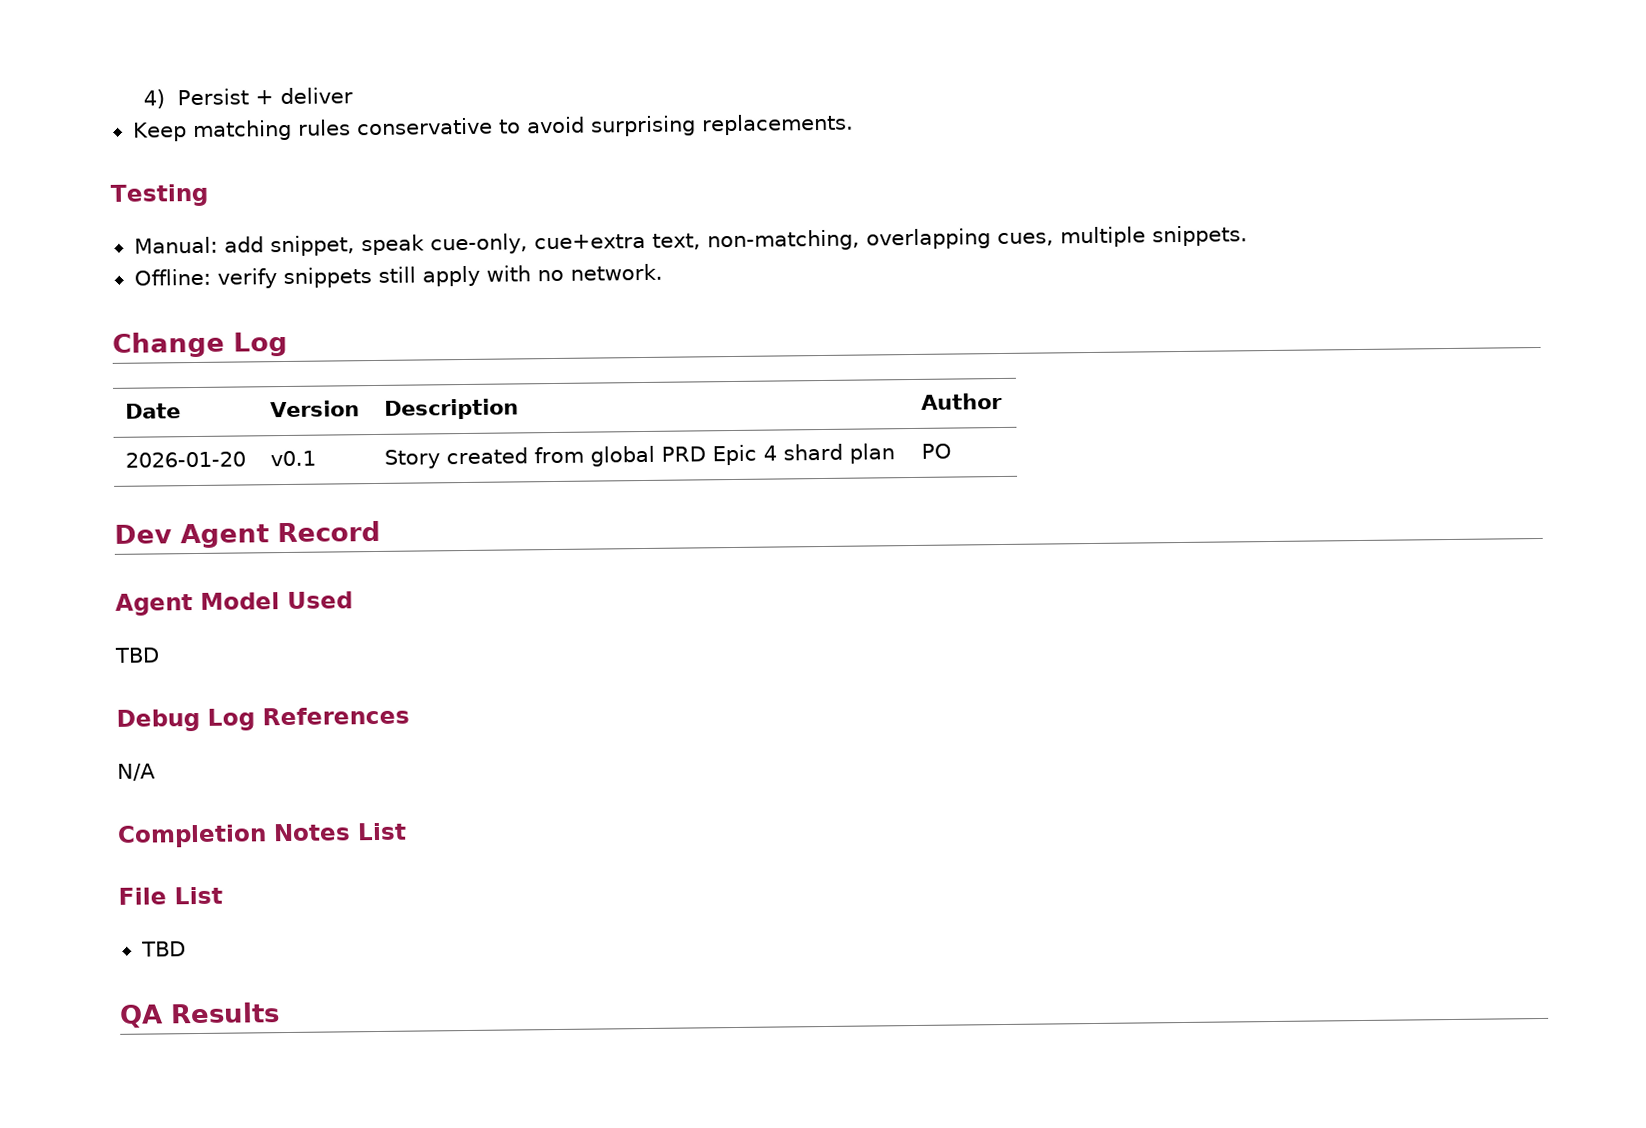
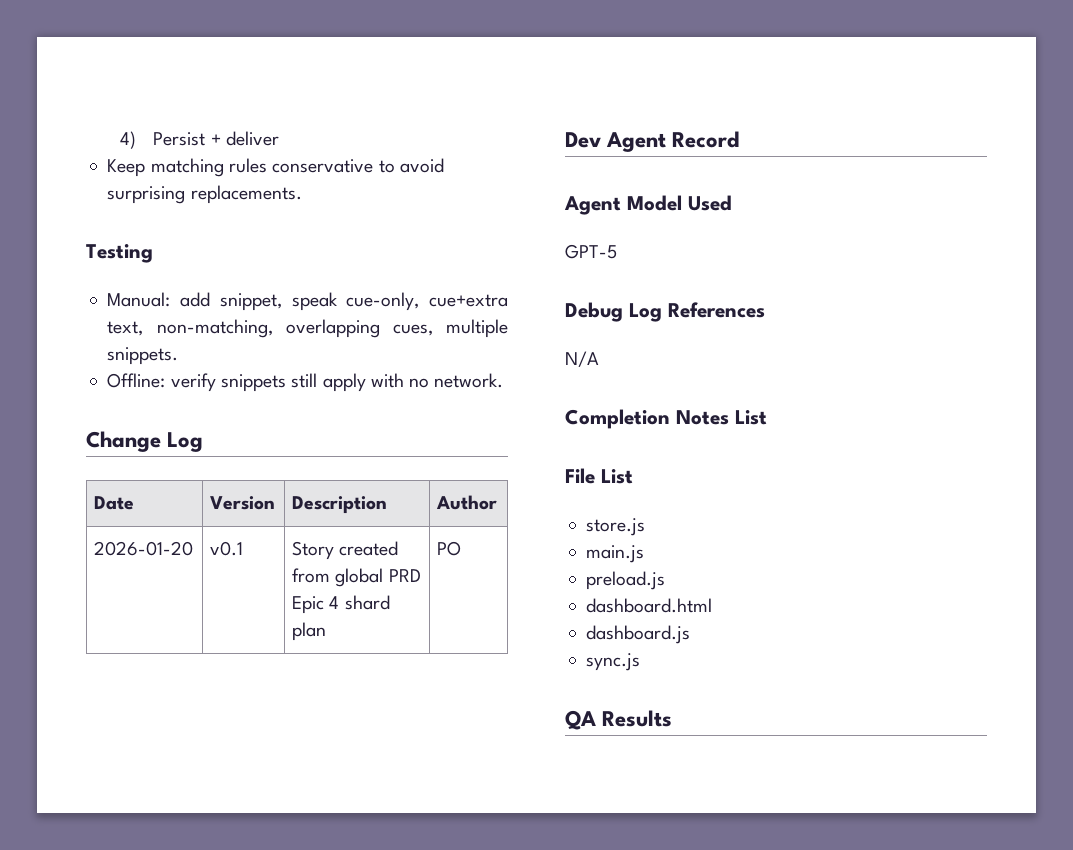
[114,647,160,663] TBD -> [565,244,617,259] GPT-5
[140,941,186,957] TBD -> [586,518,646,536] [586,545,645,563] [586,571,666,590] [586,598,713,613] [586,625,691,644] [586,653,641,671] store.js // main.js // preload.js // dashboard.html // dashboard.js // sync.js

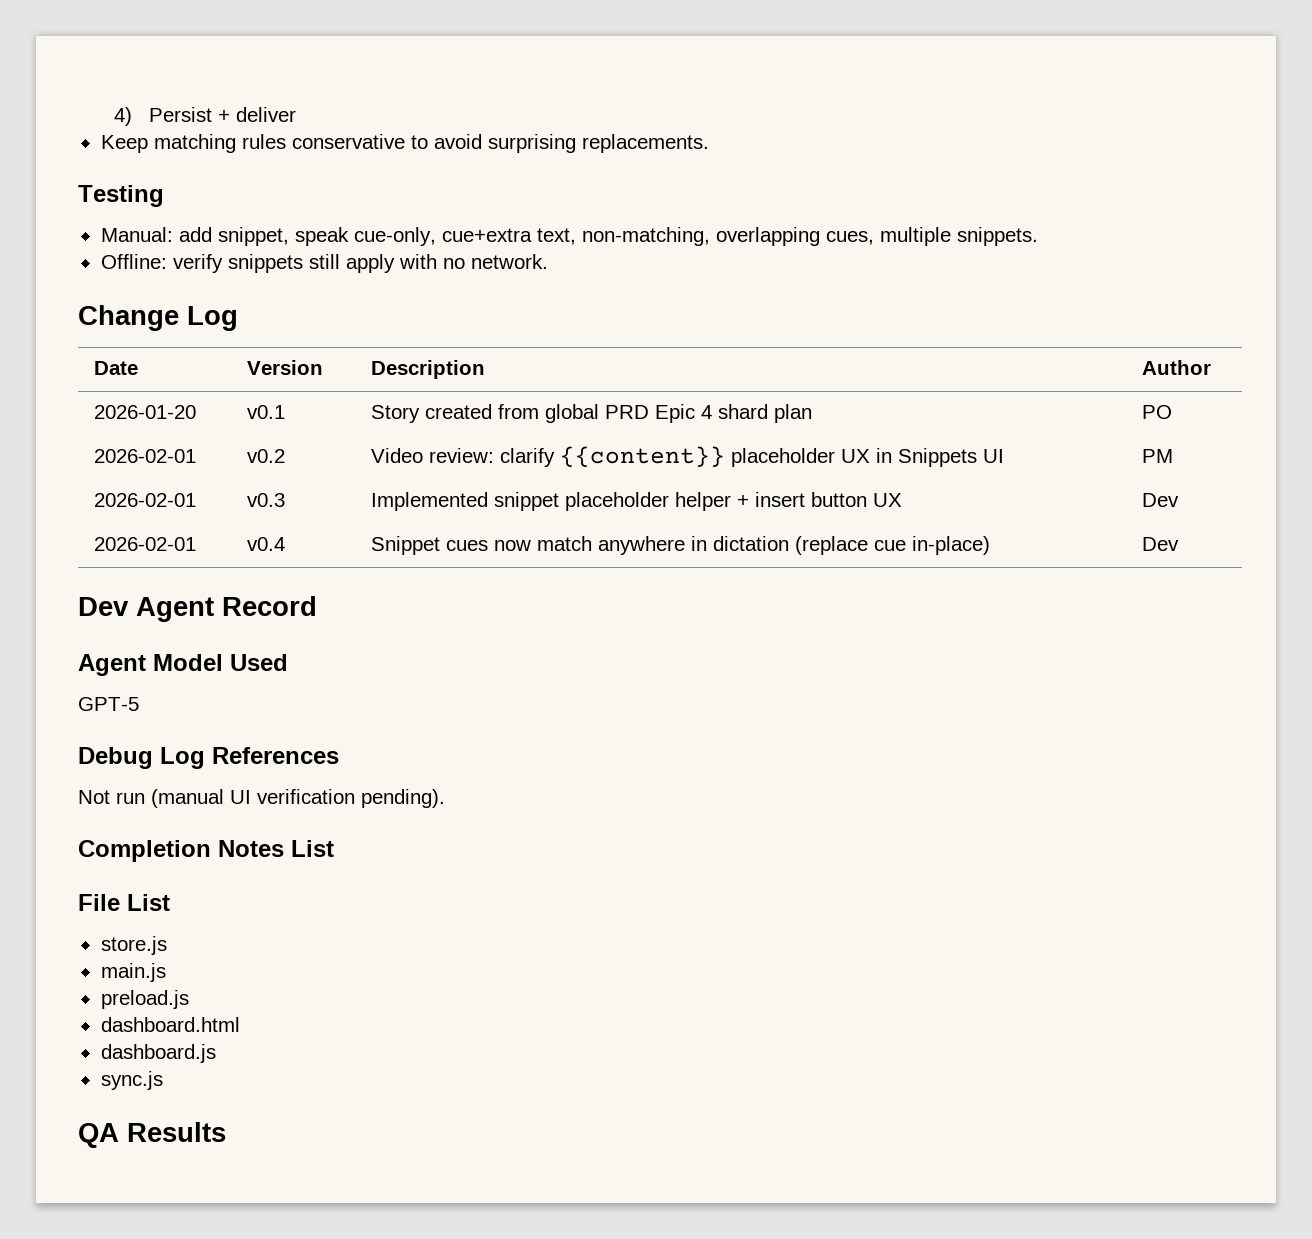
(462, 548) none -> [93,449,196,463] [246,449,285,463] [370,446,1004,467] [1141,449,1173,463] [93,493,196,507] [246,493,285,507] [370,492,902,511] [1141,493,1179,507] [93,537,196,551] [246,537,285,551] [370,536,990,555] [1141,537,1179,551] // 2026-02-01 | v0.2 | Video review: clarify {{content}} placeholder UX in Snippets UI | PM // 2026-02-01 | v0.3 | Implemented snippet placeholder helper + insert button UX | Dev // 2026-02-01 | v0.4 | Snippet cues now match anywhere in dictation (replace cue in-place) | Dev
[565,351,599,367] N/A -> [78,789,445,808] Not run (manual UI verification pending).

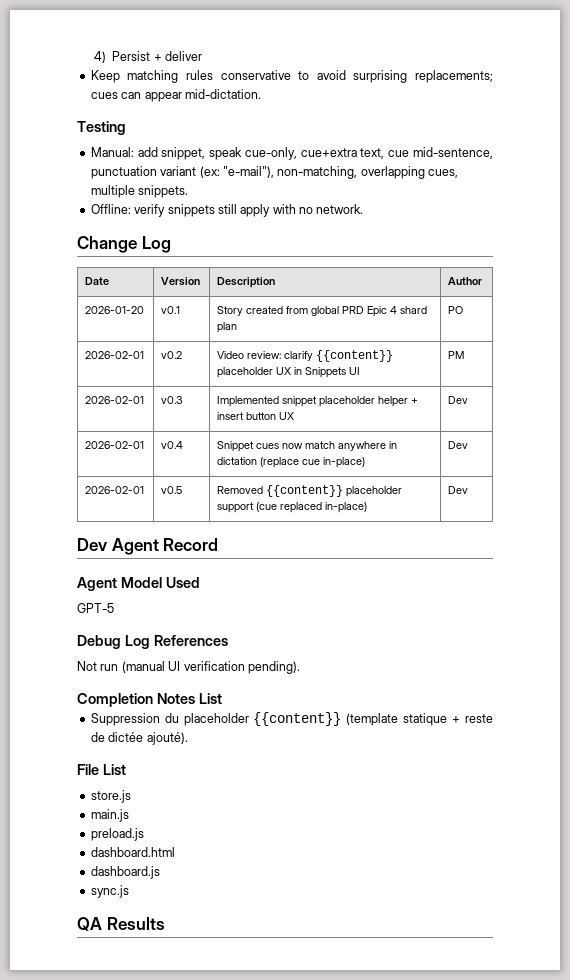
[581,134,709,153] replacements. -> [415,70,493,83] [90,89,261,102] replacements; cues can appear mid-dictation.
(576, 236) none -> [388,147,493,159] [90,166,274,179] cue mid-sentence, punctuation variant (ex: "e-mail"),
(1179, 544) none -> [85,486,145,494] [161,486,183,494] [217,485,403,497] [217,502,368,513] [448,486,469,494] // 2026-02-01 | v0.5 | Removed {{content}} placeholder support (cue replaced in-place) | Dev
(334, 848) none -> [90,712,494,726] [90,732,188,745] // Suppression du placeholder {{content}} (template statique + reste de dictée ajouté).

